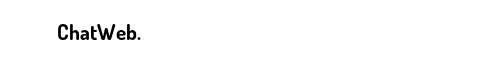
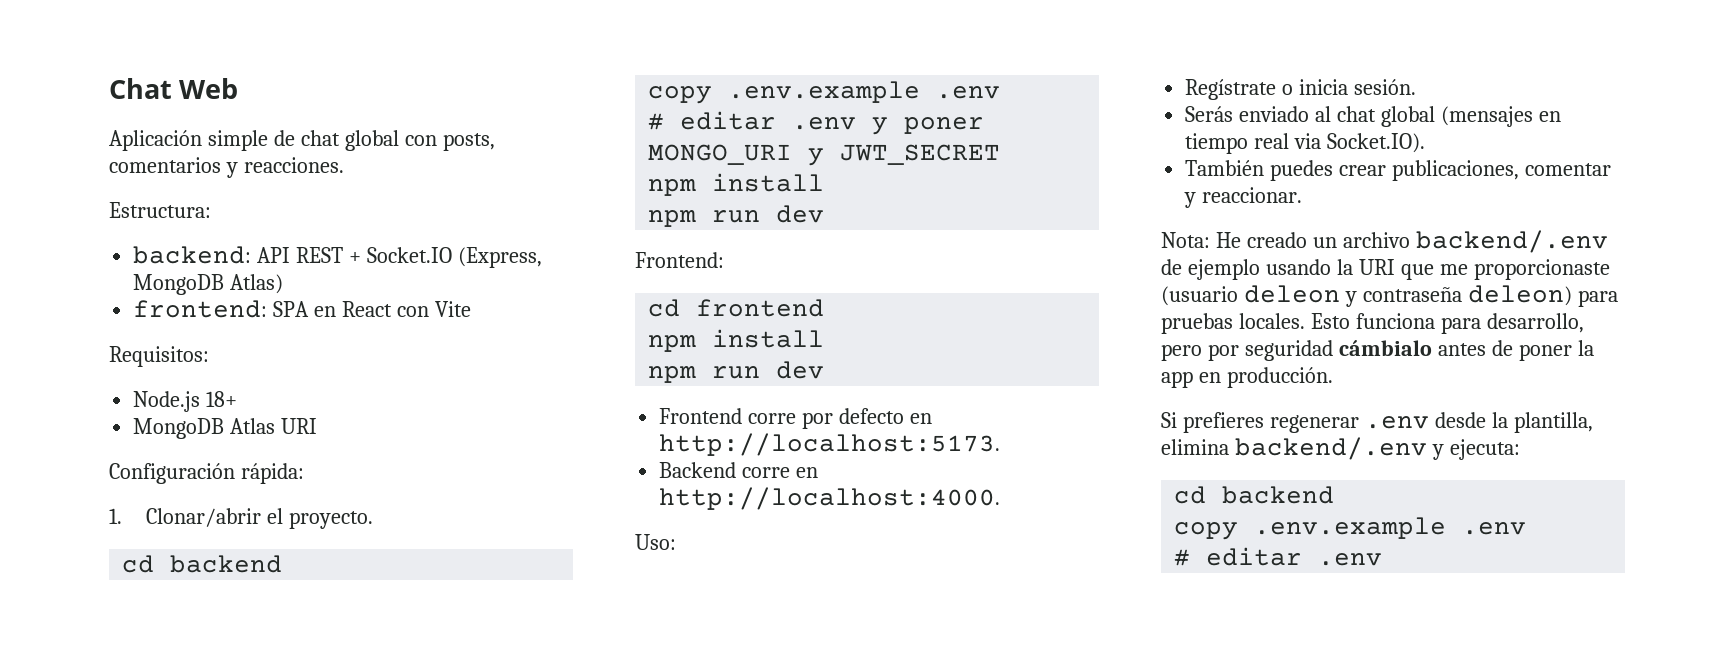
[57,24,141,40] ChatWeb. -> [109,78,239,99] [109,130,495,151] [109,157,344,178] [109,202,211,218] [133,246,542,268] [133,274,284,295] [133,300,471,318] [109,346,209,367] [133,391,238,412] [133,418,318,439] [109,463,304,484] [109,508,373,529] [122,555,283,573] [648,81,1001,104] [648,111,985,135] [648,144,1001,166] [648,173,825,196] [648,205,825,227] [635,252,724,268] [648,299,825,317] [648,329,825,352] [648,361,825,383] [659,408,932,429] [659,433,1001,456] [659,462,819,478] [659,487,1001,510] [635,534,676,550] [1185,79,1417,100] [1185,106,1561,127] [1185,133,1426,154] [1185,160,1611,181] [1184,187,1303,208] [1161,230,1608,253] [1161,259,1610,280] [1161,285,1618,307] [1161,313,1584,334] [1161,340,1594,361] [1161,367,1333,388] [1161,412,1593,433] [1161,437,1520,460] [1174,486,1335,504] [1174,517,1527,540] [1174,547,1383,566] Chat Web // Aplicación simple de chat global con posts, comentarios y reacciones. // Estructura: // backend: API REST + Socket.IO (Express, MongoDB Atlas) // frontend: SPA en React con Vite // Requisitos: // Node.js 18+ // MongoDB Atlas URI // Configuración rápida: // 1. Clonar/abrir el proyecto. // cd backend // copy .env.example .env // # editar .env y poner MONGO_URI y JWT_SECRET // npm install // npm run dev // Frontend: // cd frontend // npm install // npm run dev // Frontend corre por defecto en http://localhost:5173. // Backend corre en http://localhost:4000. // Uso: // Regístrate o inicia sesión. // Serás enviado al chat global (mensajes en tiempo real via Socket.IO). // También puedes crear publicaciones, comentar y reaccionar. // Nota: He creado un archivo backend/.env de ejemplo usando la URI que me proporcionaste (usuario deleon y contraseña deleon) para pruebas locales. Esto funciona para desarrollo, pero por seguridad cámbialo antes de poner la app en producción. // Si prefieres regenerar .env desde la plantilla, elimina backend/.env y ejecuta: // cd backend // copy .env.example .env // # editar .env

